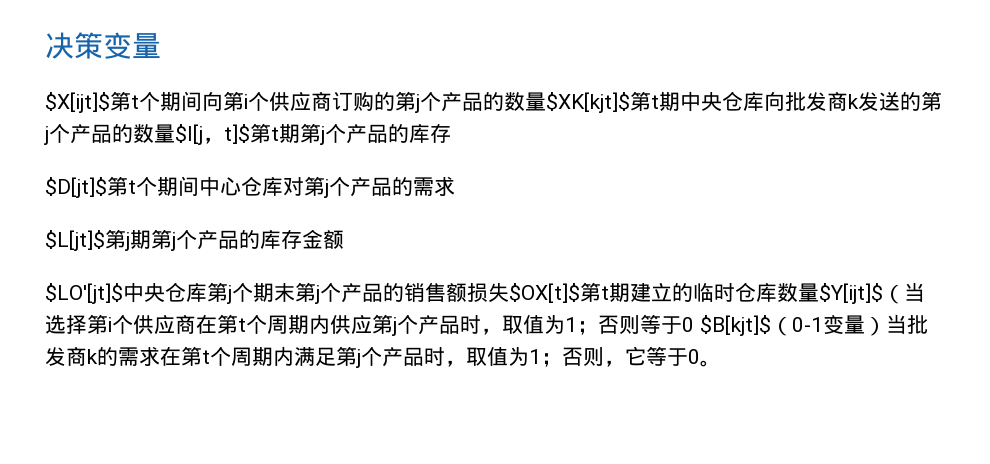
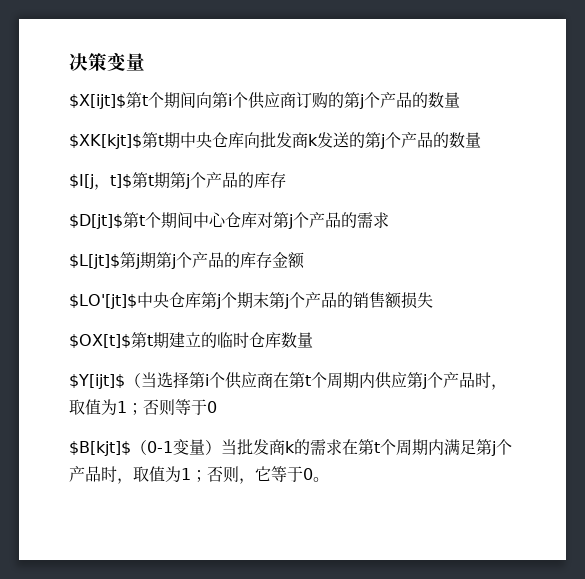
(546, 101) none -> (460, 100) //
(175, 133) none -> (481, 140) //
(509, 293) none -> (433, 300) //
(819, 292) none -> (313, 340) //
(694, 324) none -> (217, 407) //

